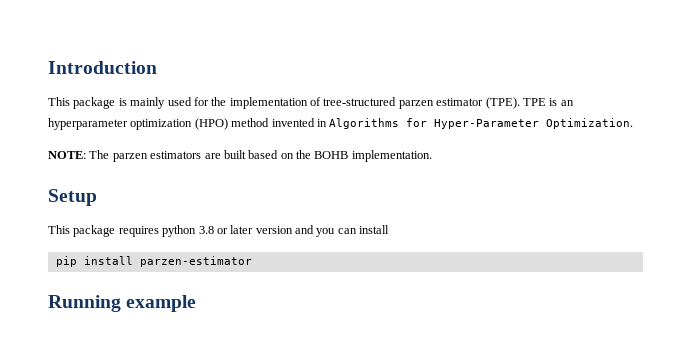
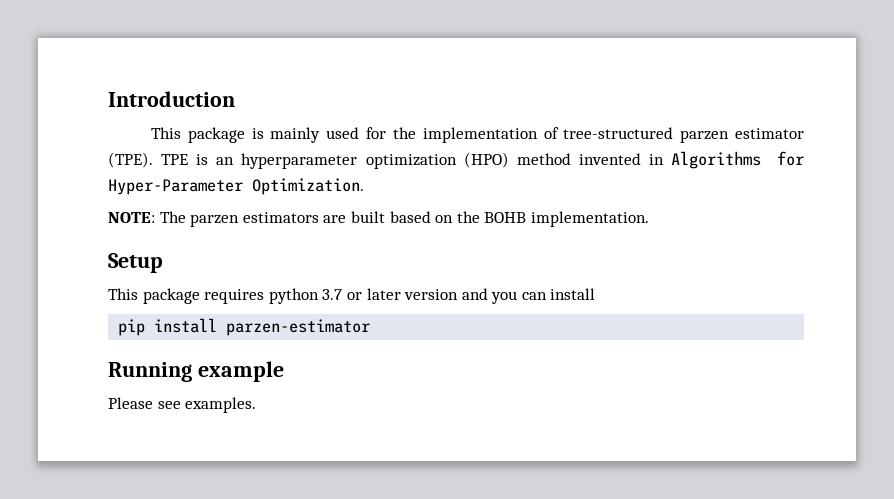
[198,226,214,234] 3.8 -> [322,289,343,300] 3.7
(197, 303) none -> [108,397,257,413] // Please see examples.

